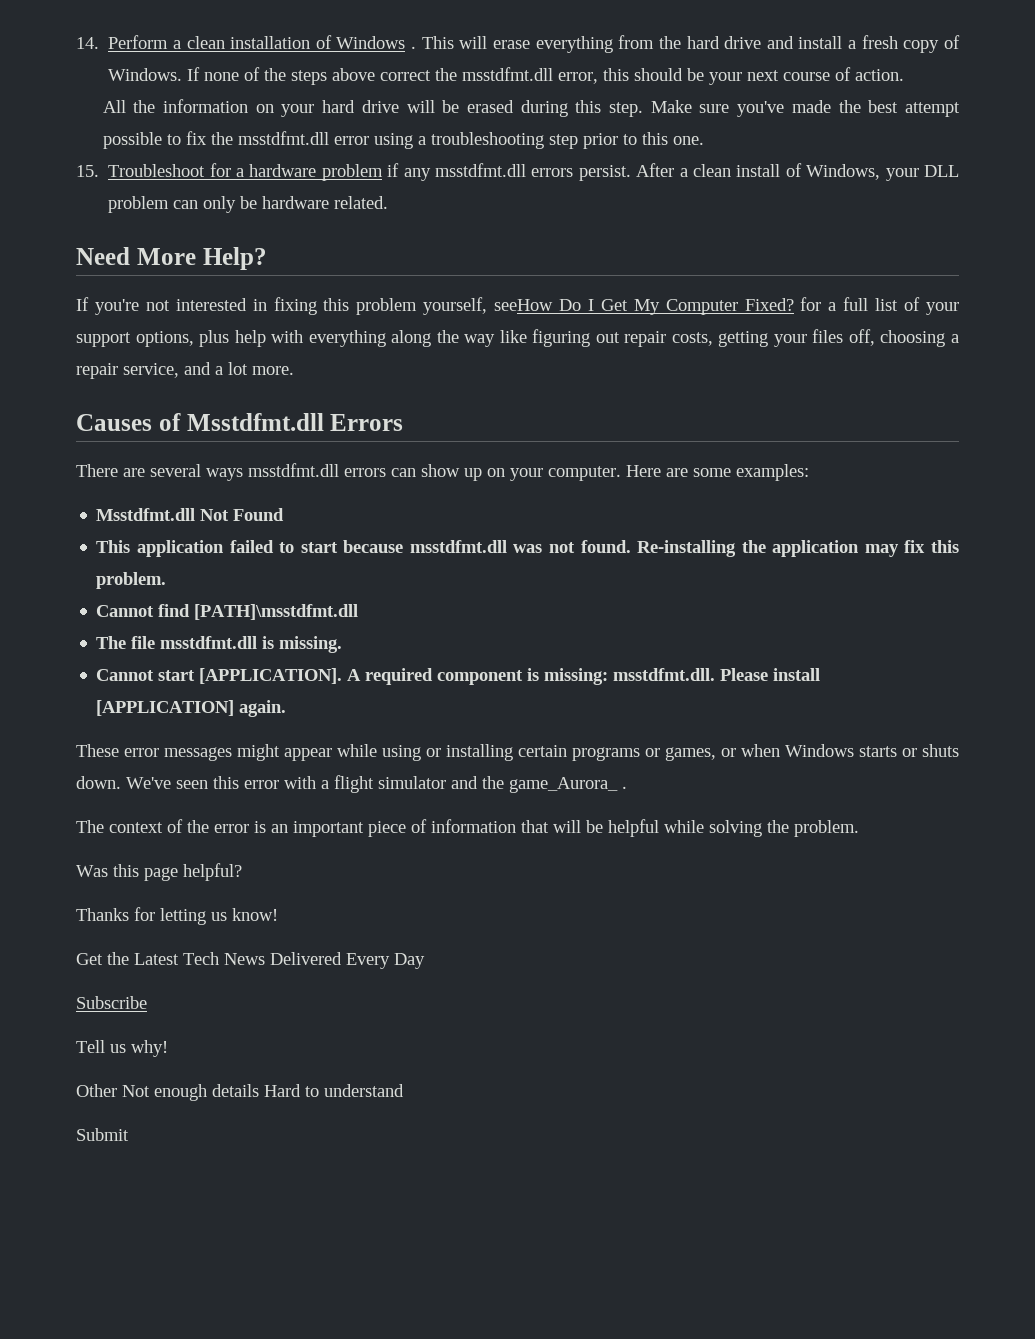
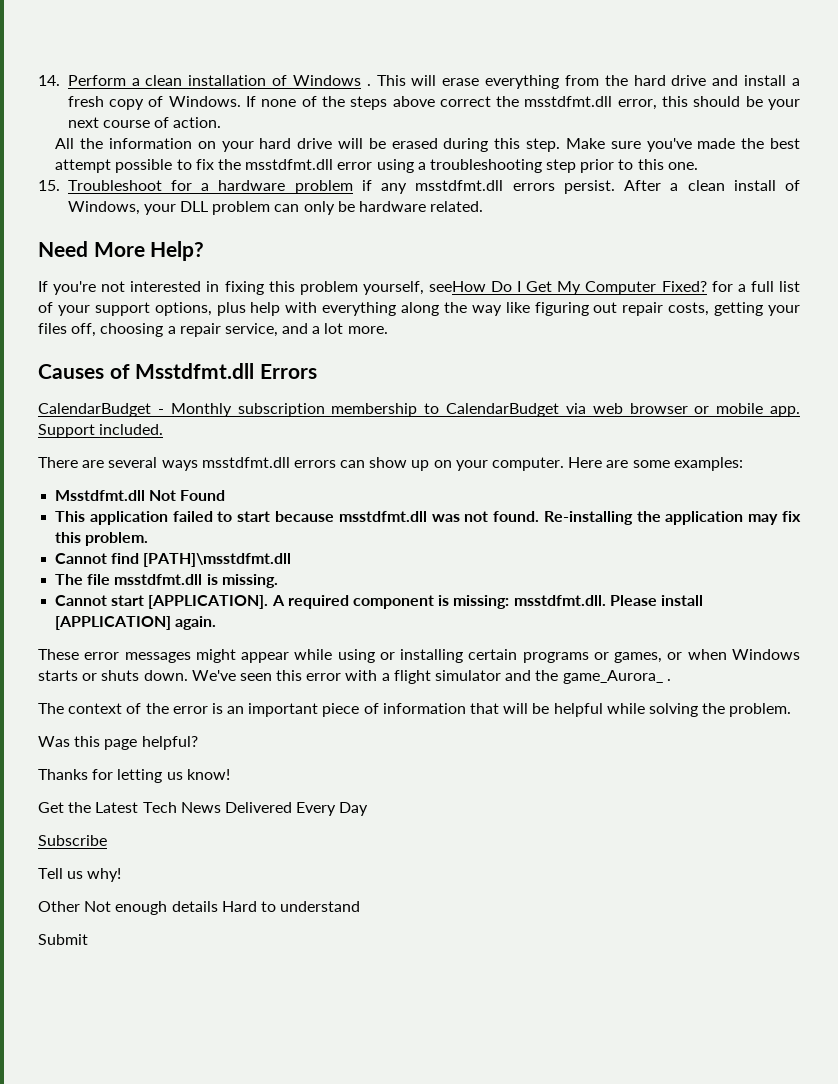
(404, 422) none -> [38,403,801,417] [38,424,164,438] // CalendarBudget - Monthly subscription membership to CalendarBudget via web browser or mobile app. Support included.

